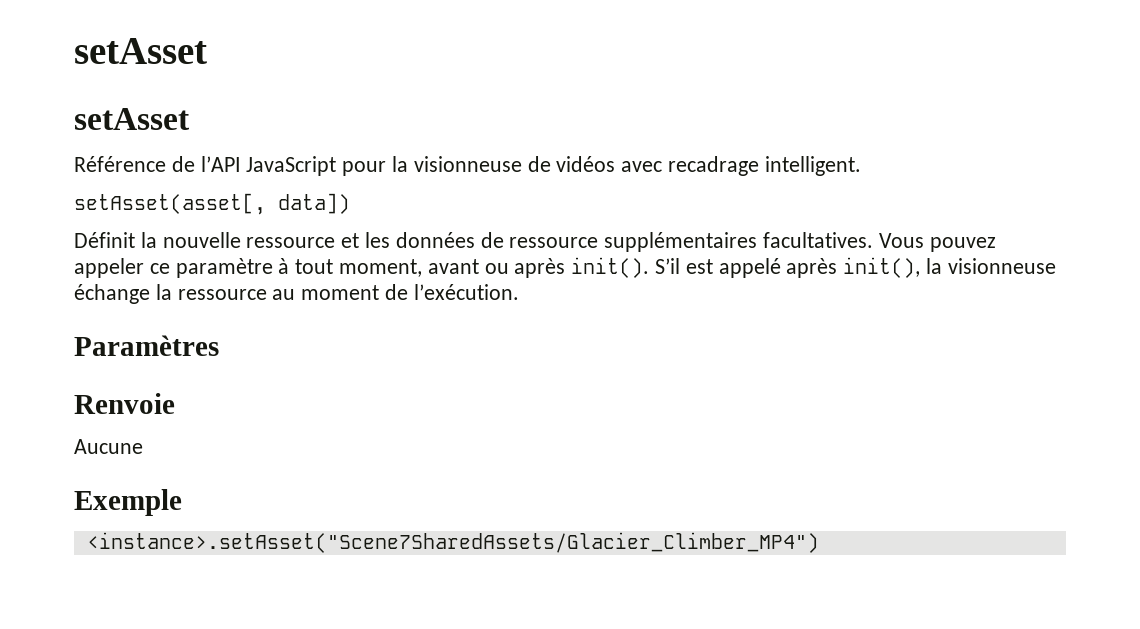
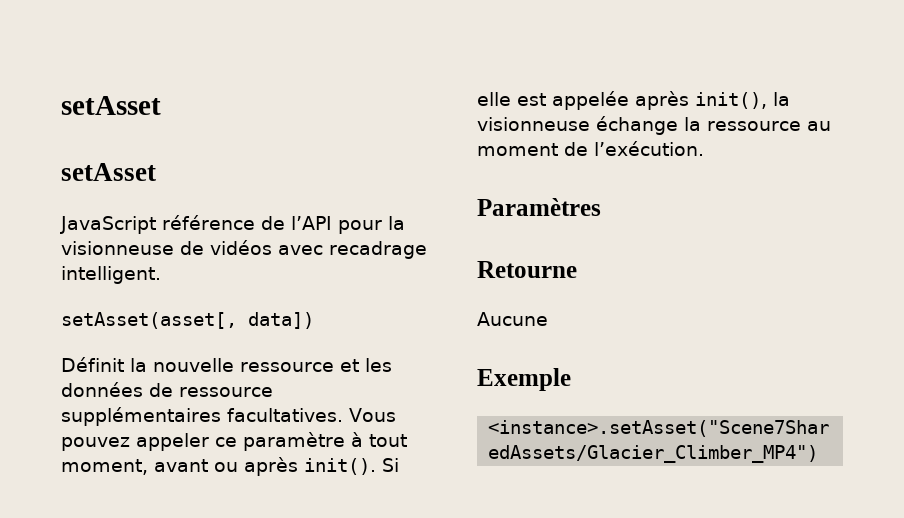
[74,156,166,172] Référence -> [60,215,255,234] JavaScript référence
[246,156,337,176] JavaScript -> (332, 223) none
[655,258,781,278] S’il est appelé -> [382,458,399,472] [477,91,629,110] Si elle est appelée
[74,393,175,414] Renvoie -> [477,261,577,278] Retourne

